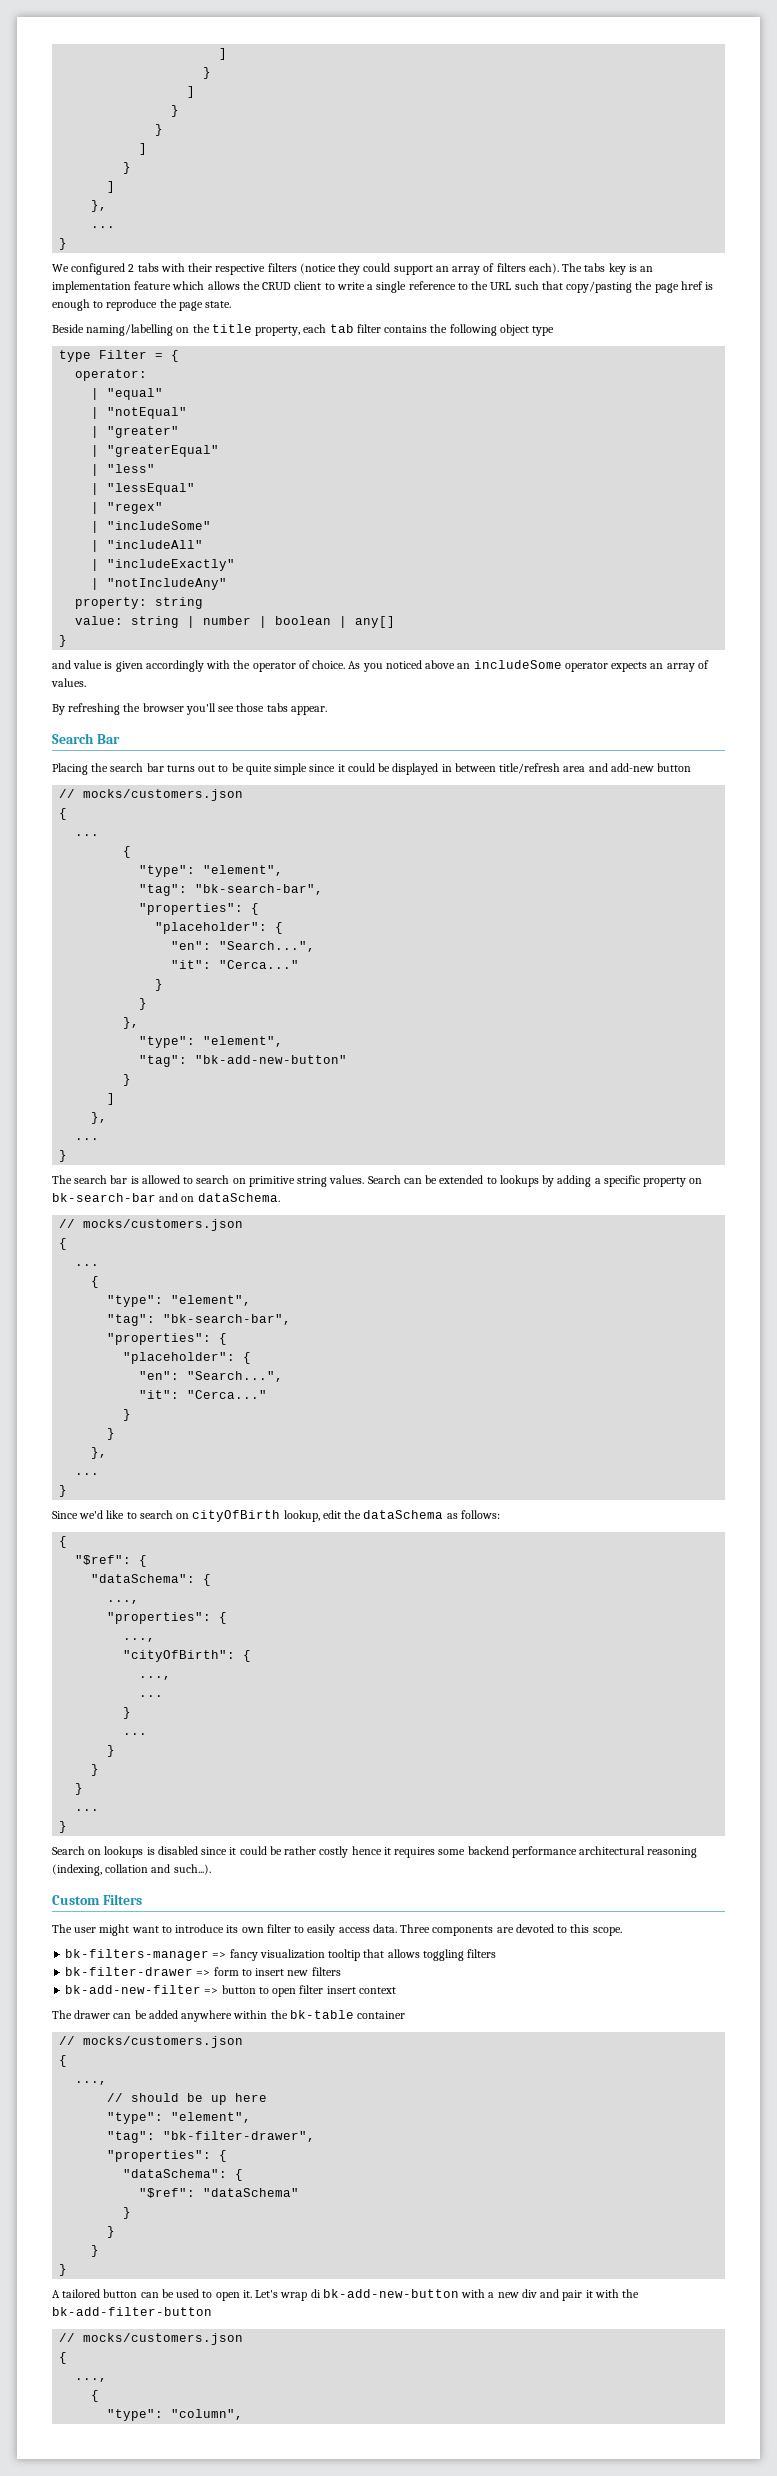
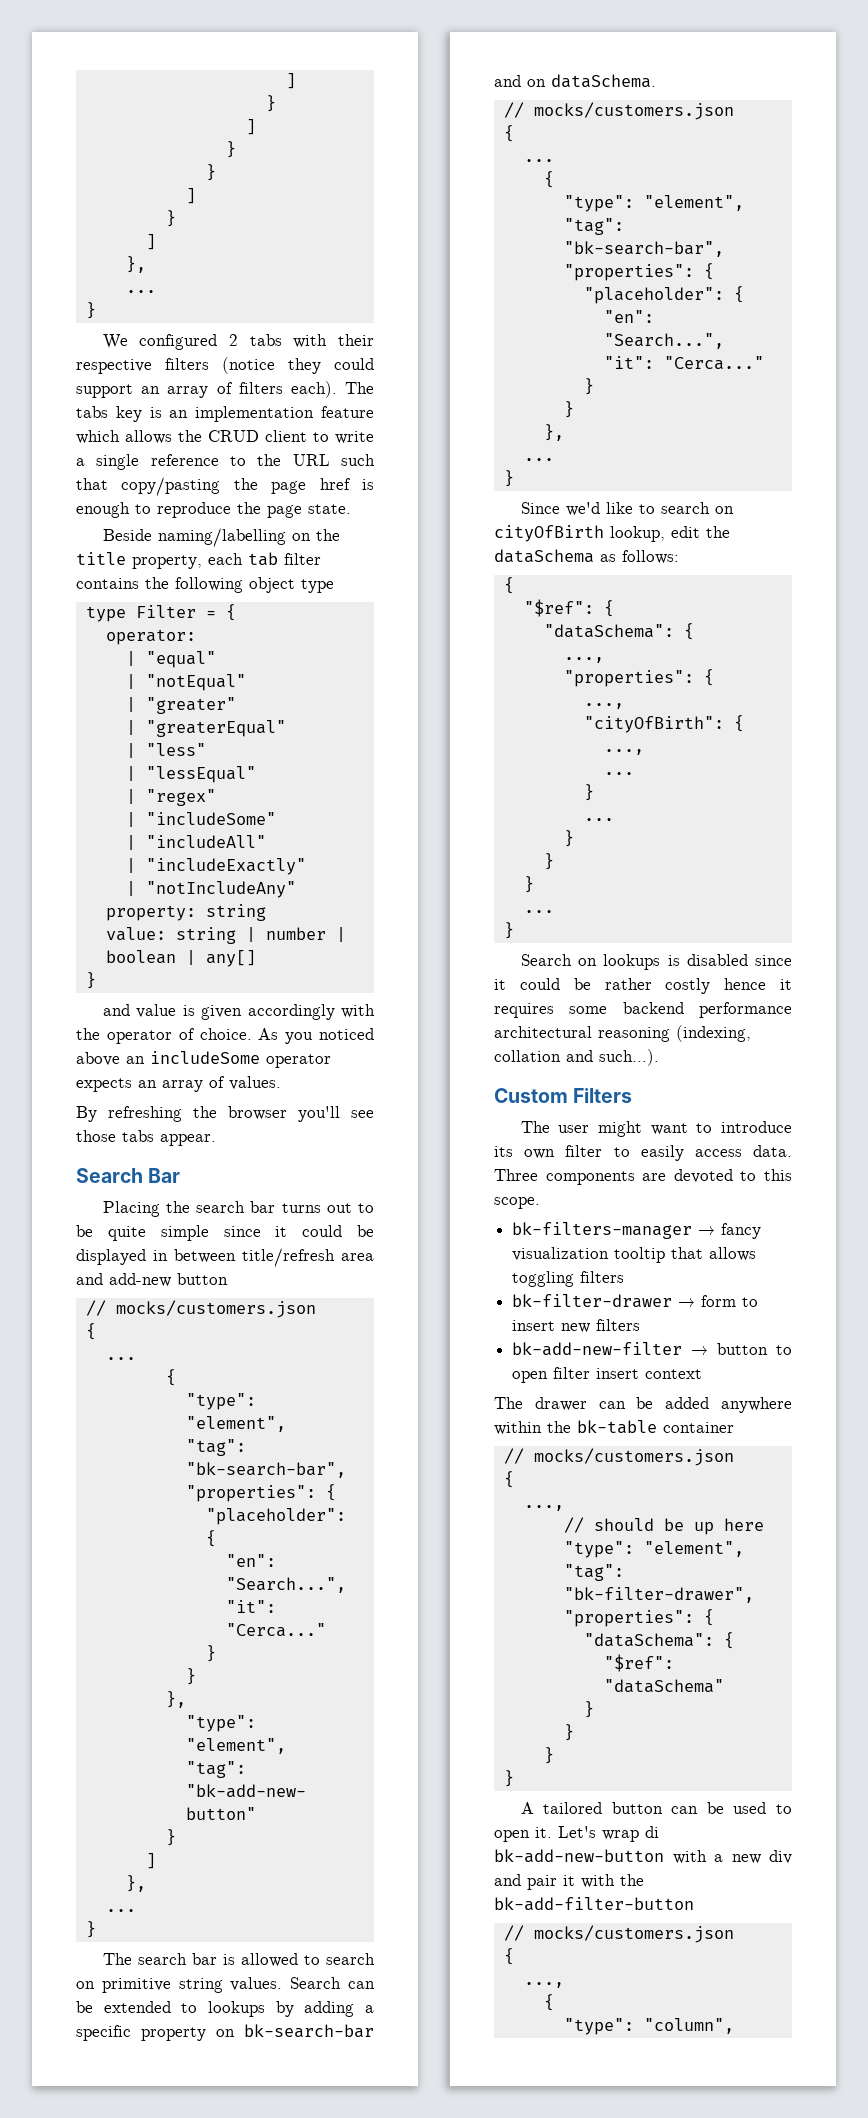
[212,1952,227,1958] => -> [698,1226,716,1235] →
[196,1970,211,1976] => -> [678,1298,696,1307] →
[204,1988,219,1994] => -> [691,1346,709,1355] →

